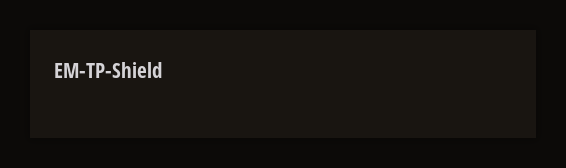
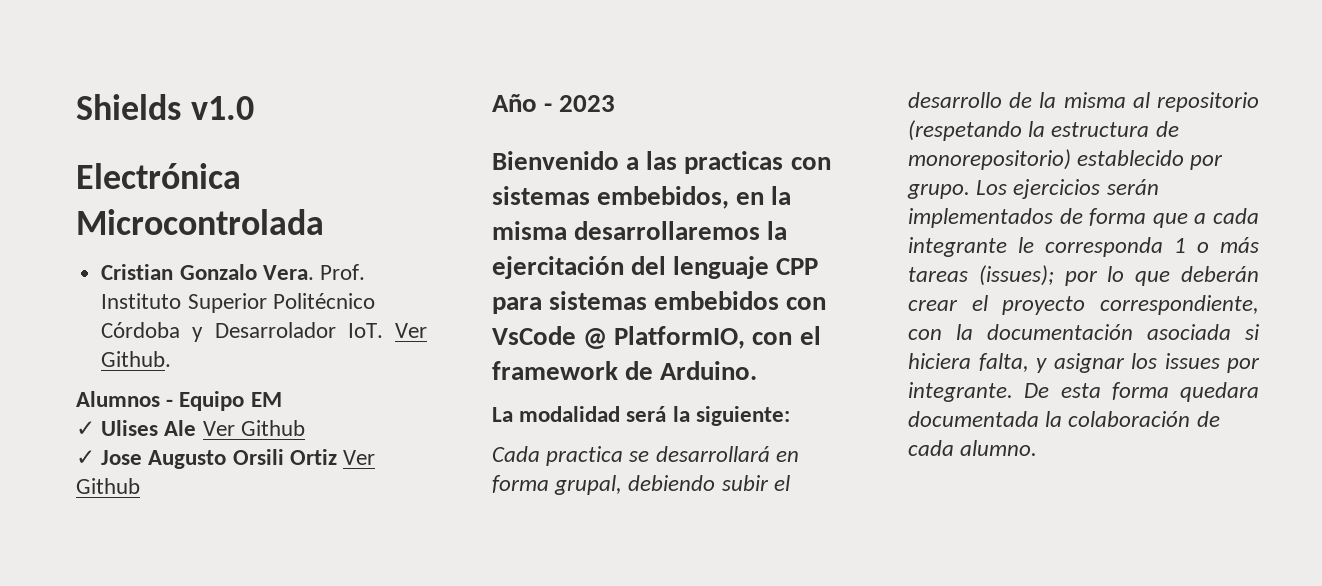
[54,62,162,78] EM-TP-Shield -> [76,94,254,120] [76,163,241,189] [76,209,324,235] [101,264,365,280] [101,293,375,313] [101,322,427,342] [101,351,172,367] [76,391,282,411] [76,420,305,436] [76,449,376,469] [76,478,140,494] [492,94,616,112] [492,151,831,174] [492,186,792,209] [492,221,788,240] [492,256,819,279] [492,291,827,314] [492,326,821,349] [492,361,758,380] [492,406,790,426] [492,446,799,466] [492,475,790,495] [908,92,1259,112] [908,120,1179,141] [908,149,1224,170] [907,179,1159,199] [908,208,1259,228] [908,237,1259,257] [908,265,1259,286] [908,295,1259,315] [908,324,1260,340] [908,353,1260,373] [908,382,1259,402] [908,411,1220,427] [908,440,1038,456] Shields v1.0 // Electrónica Microcontrolada // Cristian Gonzalo Vera. Prof. Instituto Superior Politécnico Córdoba y Desarrolador IoT. Ver Github. // Alumnos - Equipo EM // ✓ Ulises Ale Ver Github // ✓ Jose Augusto Orsili Ortiz Ver Github // Año - 2023 // Bienvenido a las practicas con sistemas embebidos, en la misma desarrollaremos la ejercitación del lenguaje CPP para sistemas embebidos con VsCode @ PlatformIO, con el framework de Arduino. // La modalidad será la siguiente: // Cada practica se desarrollará en forma grupal, debiendo subir el desarrollo de la misma al repositorio (respetando la estructura de monorepositorio) establecido por grupo. Los ejercicios serán implementados de forma que a cada integrante le corresponda 1 o más tareas (issues); por lo que deberán crear el proyecto correspondiente, con la documentación asociada si hiciera falta, y asignar los issues por integrante. De esta forma quedara documentada la colaboración de cada alumno.

